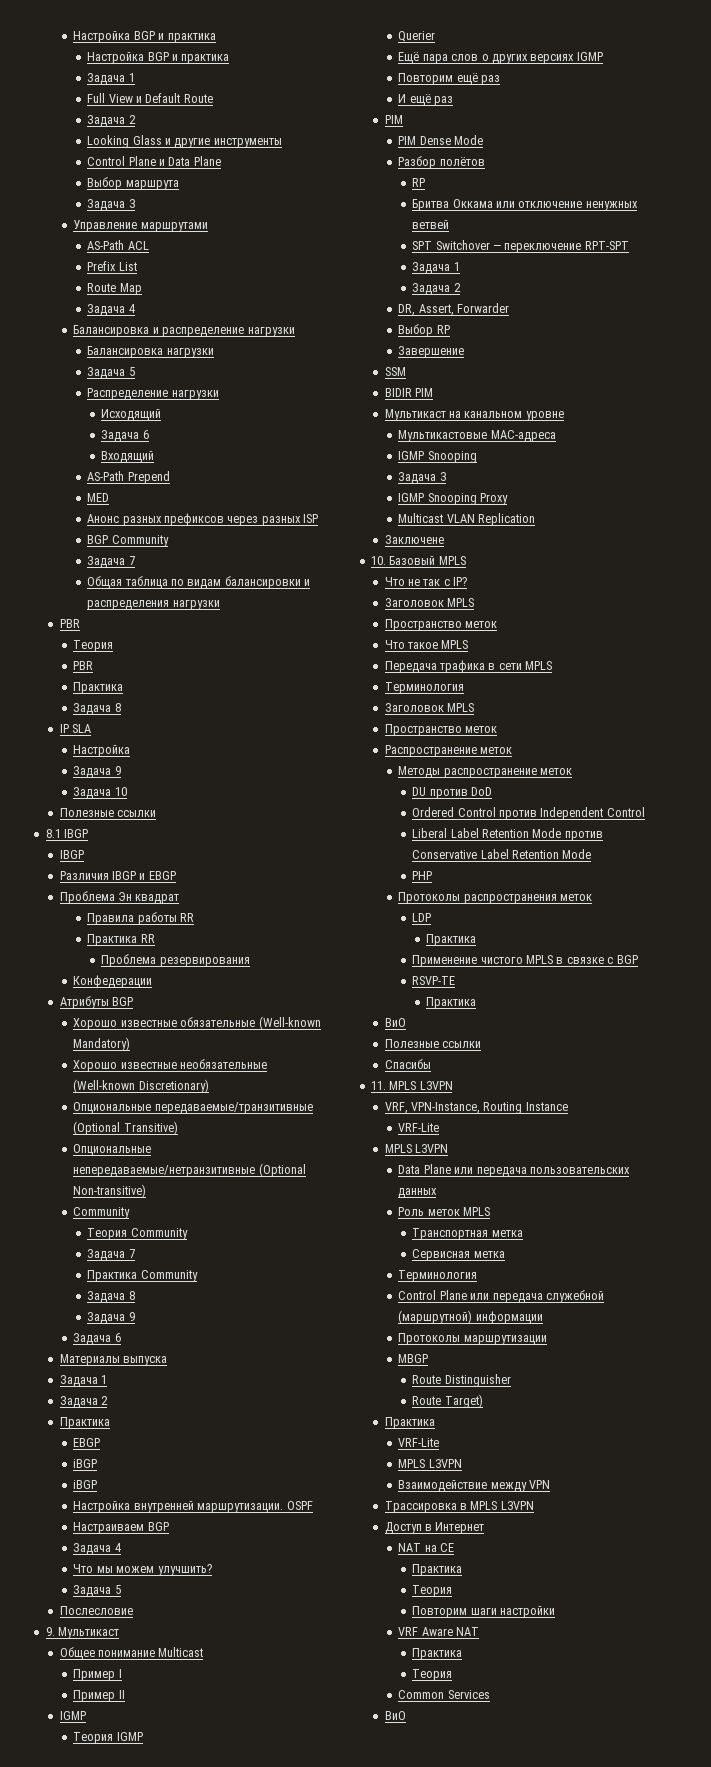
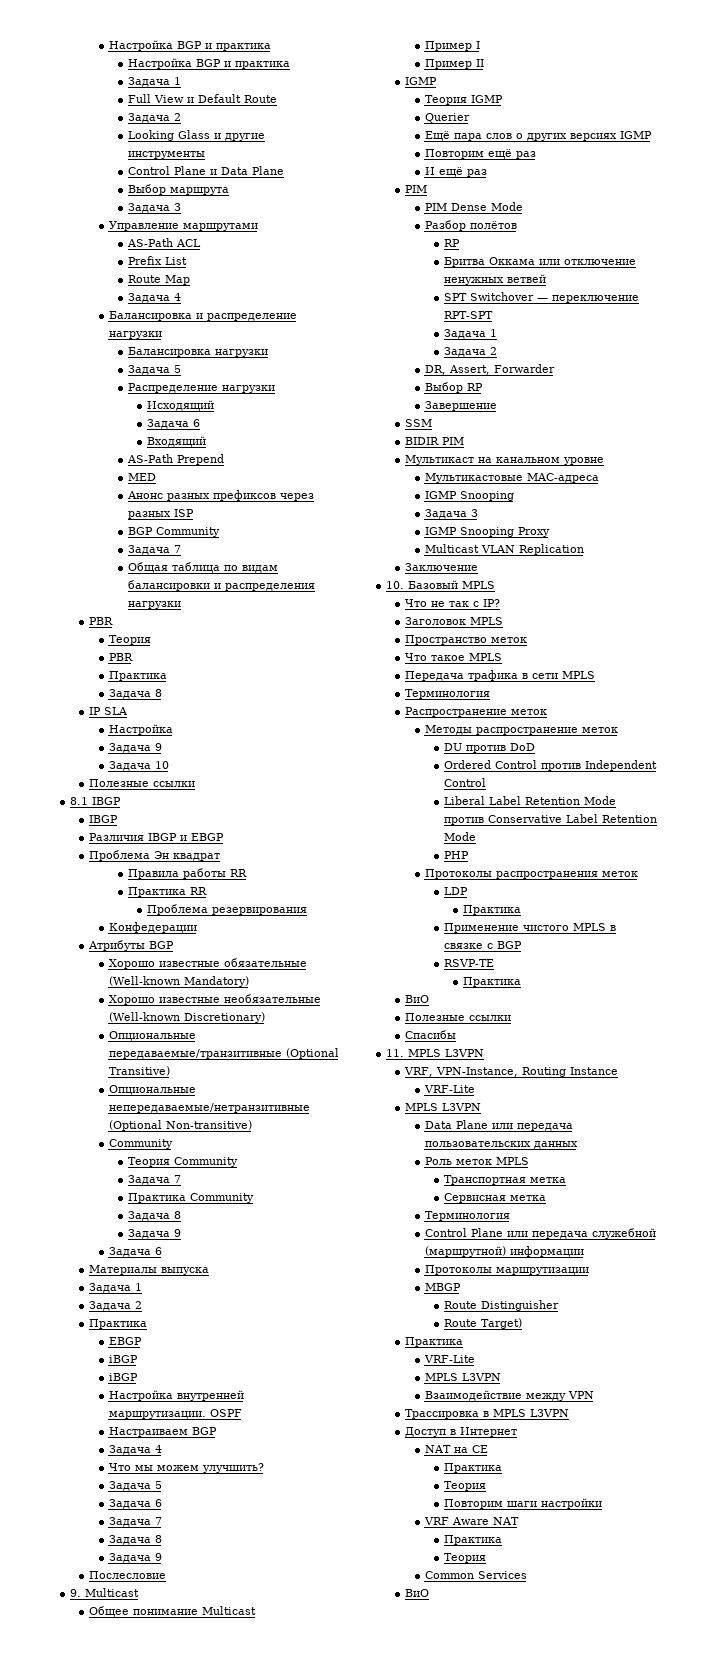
(121, 1589) none -> [108,1499,162,1509] [108,1517,162,1527] [108,1535,162,1545] [108,1553,162,1563] // Задача 6 // Задача 7 // Задача 8 // Задача 9
[58,1627,120,1639] Мультикаст -> [85,1588,140,1597] Multicast
[384,535,444,544] Заключене -> [405,563,479,571] Заключение
[384,703,474,712] [384,724,497,736] // Заголовок MPLS // Пространство меток -> (491, 694) none

